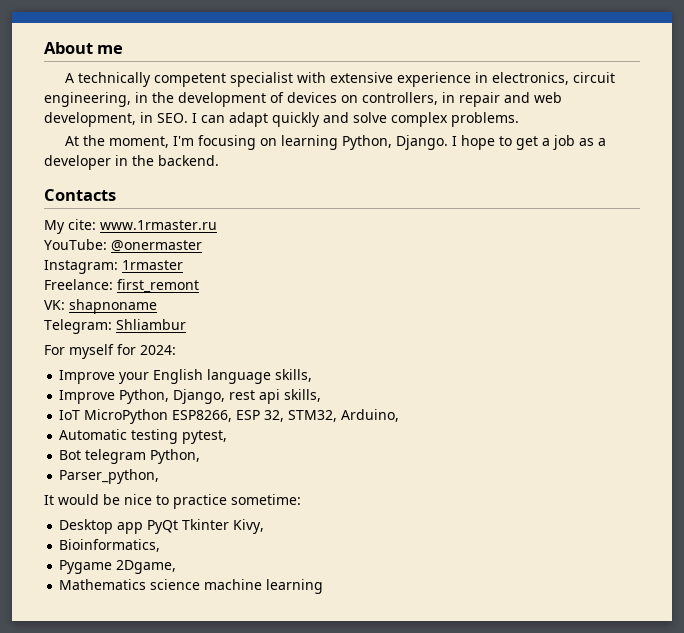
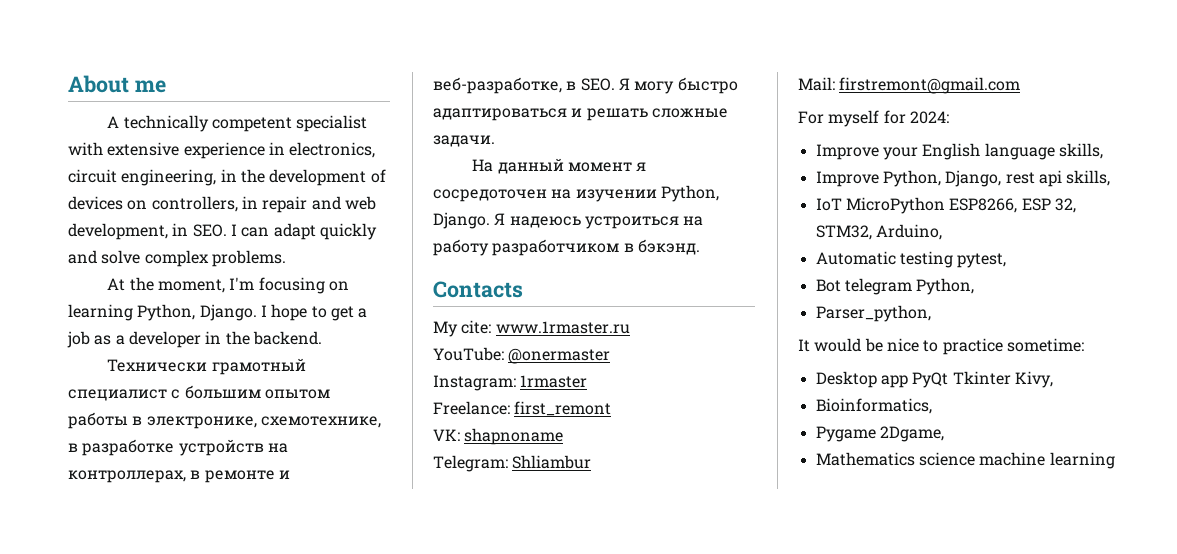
(219, 160) none -> [107,358,306,375] [68,385,330,401] [68,412,381,429] [68,439,288,456] [68,470,290,483] [433,77,738,94] [433,108,728,121] [433,135,495,147] [472,158,647,174] [433,185,719,202] [433,212,704,229] [433,239,700,256] // Технически грамотный специалист с большим опытом работы в электронике, схемотехнике, в разработке устройств на контроллерах, в ремонте и веб-разработке, в SEO. Я могу быстро адаптироваться и решать сложные задачи. // На данный момент я сосредоточен на изучении Python, Django. Я надеюсь устроиться на работу разработчиком в бэкэнд.
(186, 324) none -> [798,77,1021,94] // Mail: firstremont@gmail.com

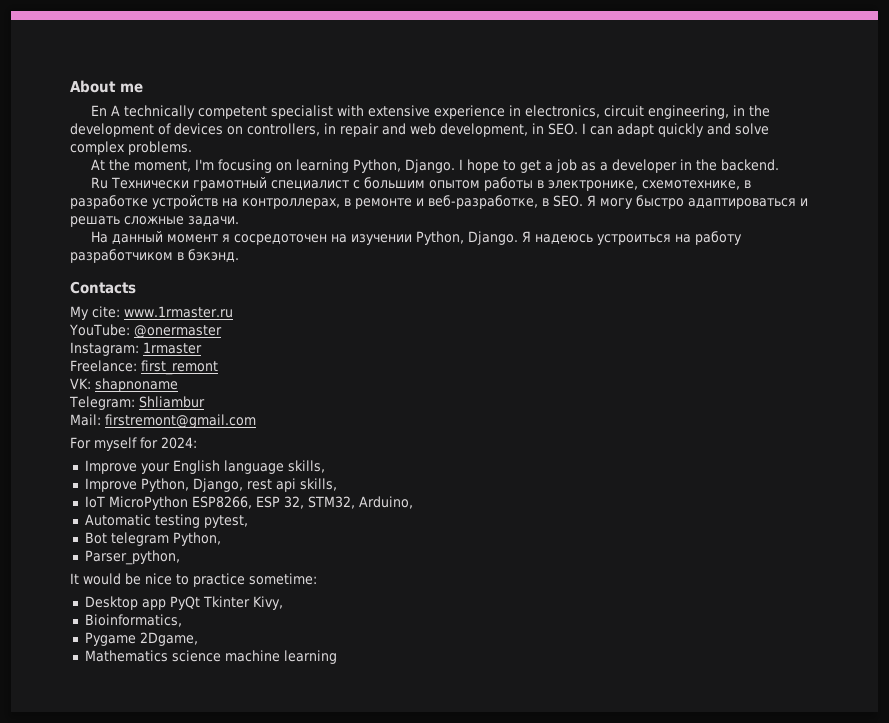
(166, 86) none -> [91,105,108,116] En
(322, 338) none -> [91,177,109,189] Ru

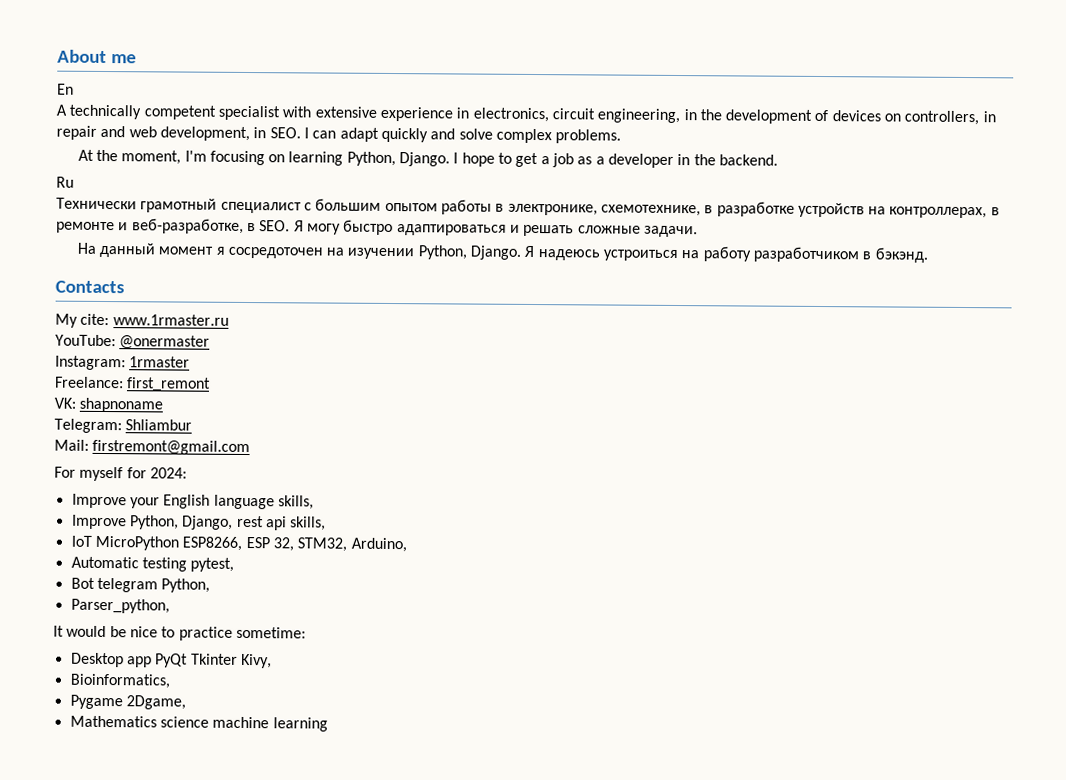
(108, 110) none -> (74, 89) //
(109, 183) none -> (74, 182) //

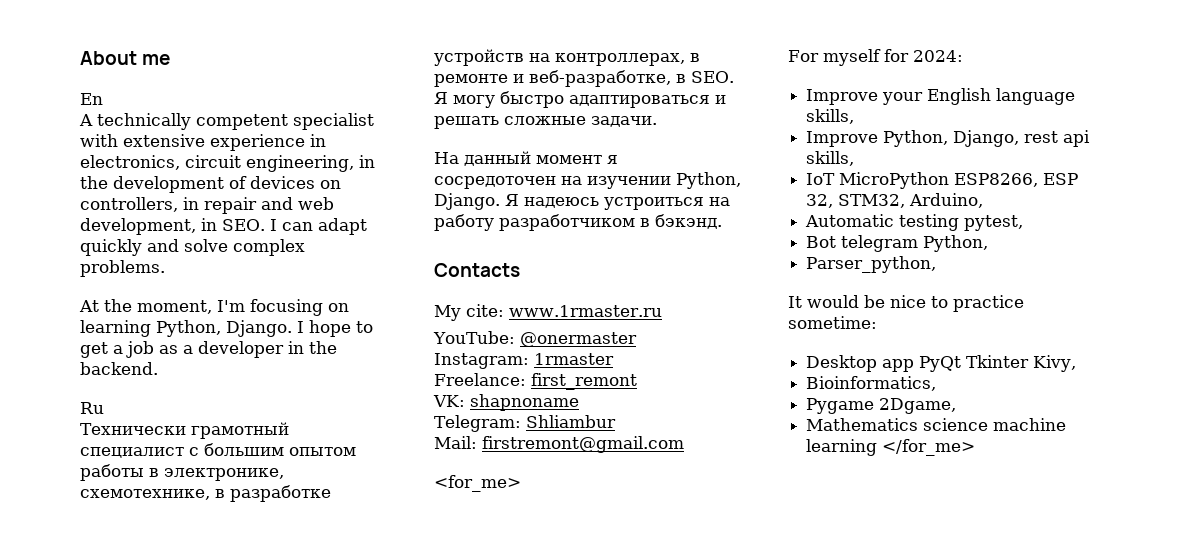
(251, 447) none -> [434,475,521,492] // <for_me>
(328, 724) none -> [882,439,976,456] </for_me>

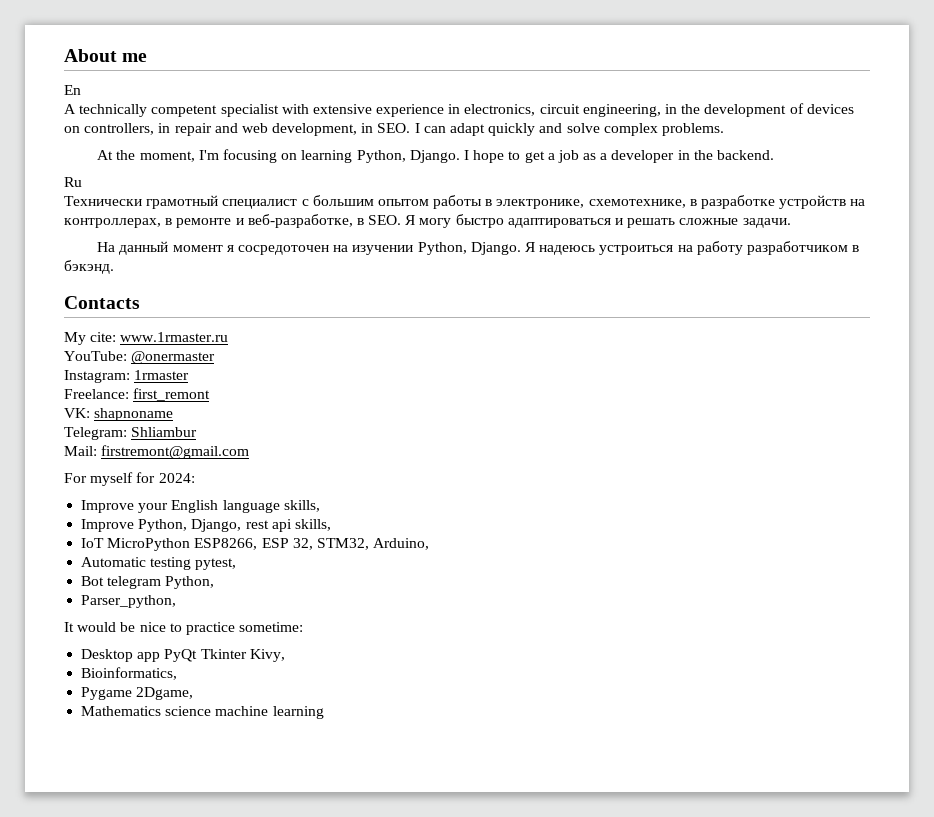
[434,475,521,492] // <for_me> -> (250, 452) none
[882,439,976,456] </for_me> -> (324, 712) none

